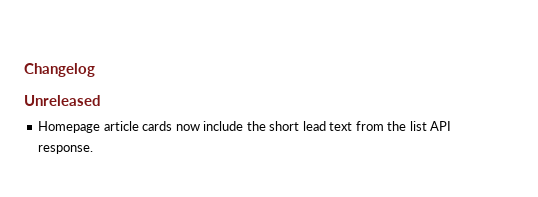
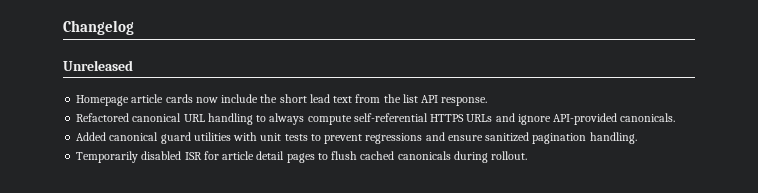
(94, 149) none -> [76,113,676,125] [76,132,637,144] [76,151,528,163] // Refactored canonical URL handling to always compute self-referential HTTPS URLs and ignore API-provided canonicals. // Added canonical guard utilities with unit tests to prevent regressions and ensure sanitized pagination handling. // Temporarily disabled ISR for article detail pages to flush cached canonicals during rollout.

